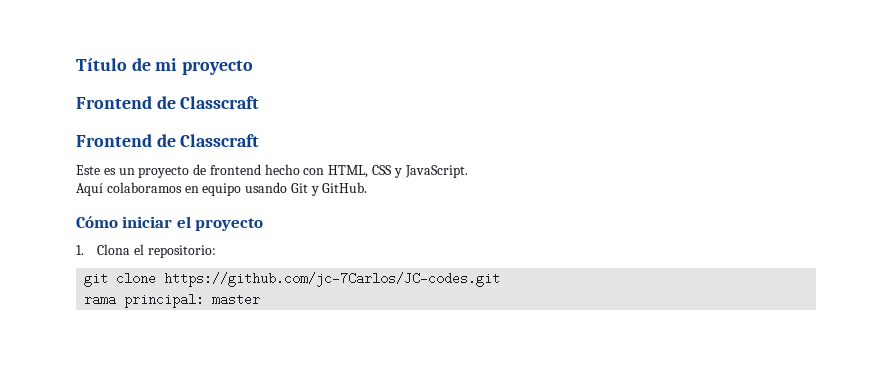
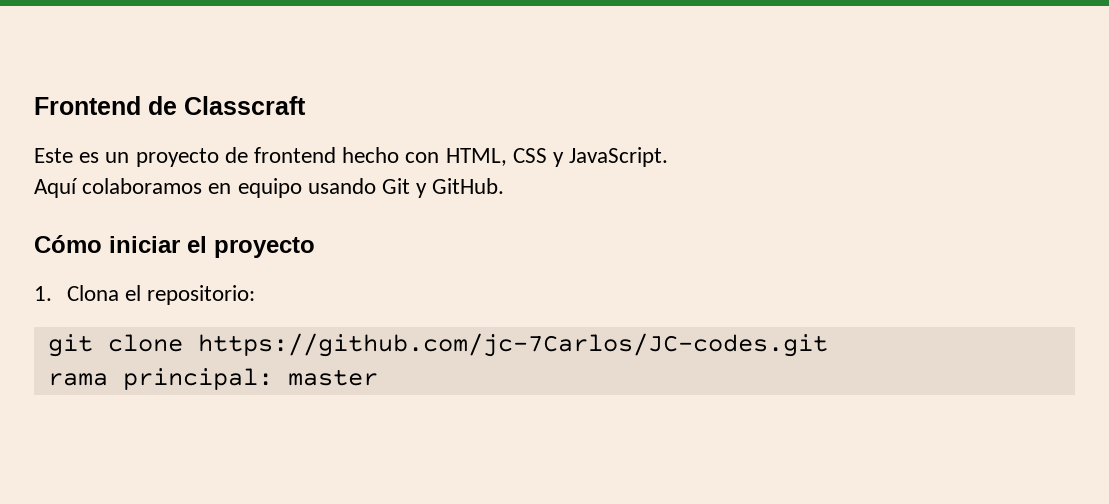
[76,58,254,75] [76,96,260,109] Título de mi proyecto // Frontend de Classcraft // -> (34, 105) none

